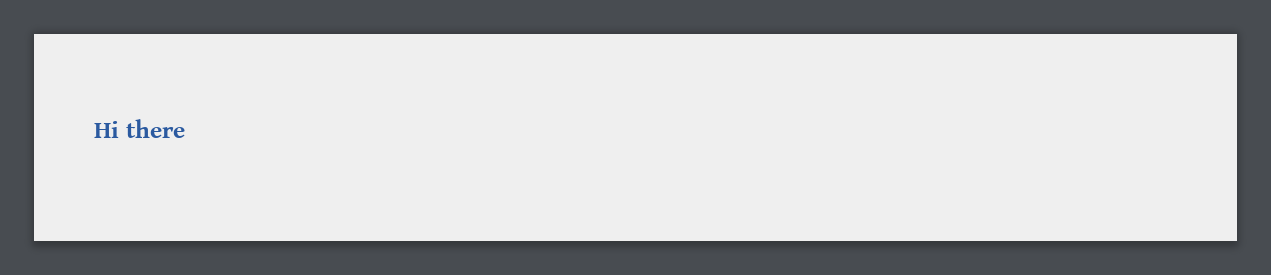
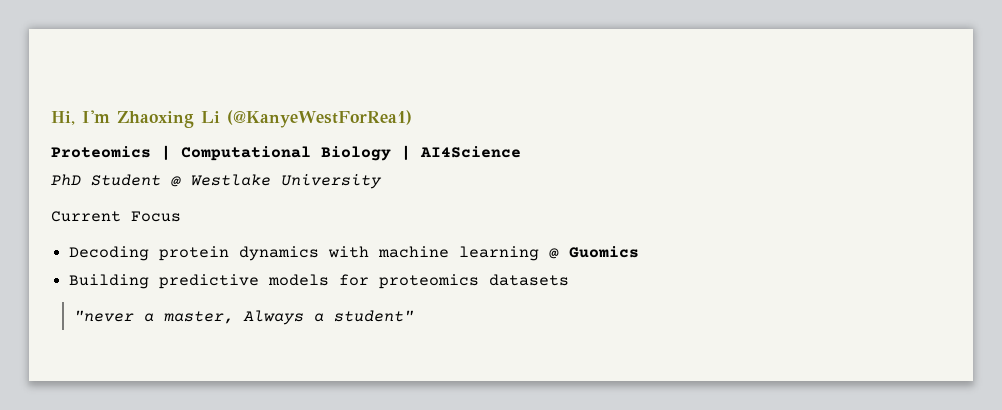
[94,119,185,138] Hi there -> [51,110,412,128] [51,145,521,161] [51,174,382,189] [51,211,181,222] [69,246,640,261] [69,274,570,289] [73,310,414,325] Hi, I'm Zhaoxing Li (@KanyeWestForRea1) // Proteomics | Computational Biology | AI4Science // PhD Student @ Westlake University // Current Focus // Decoding protein dynamics with machine learning @ Guomics // Building predictive models for proteomics datasets // "never a master, Always a student"

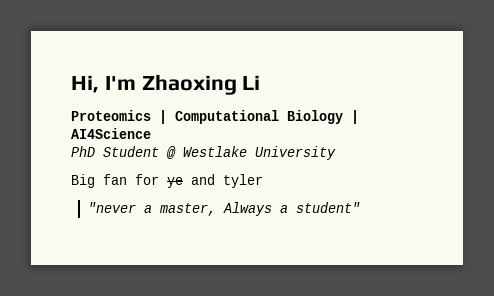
[227,110,412,128] (@KanyeWestForRea1) -> (261, 82) none
[51,211,181,222] [69,246,640,261] [69,274,570,289] Current Focus // Decoding protein dynamics with machine learning @ Guomics // Building predictive models for proteomics datasets -> [71,174,263,188] Big fan for ye and tyler

